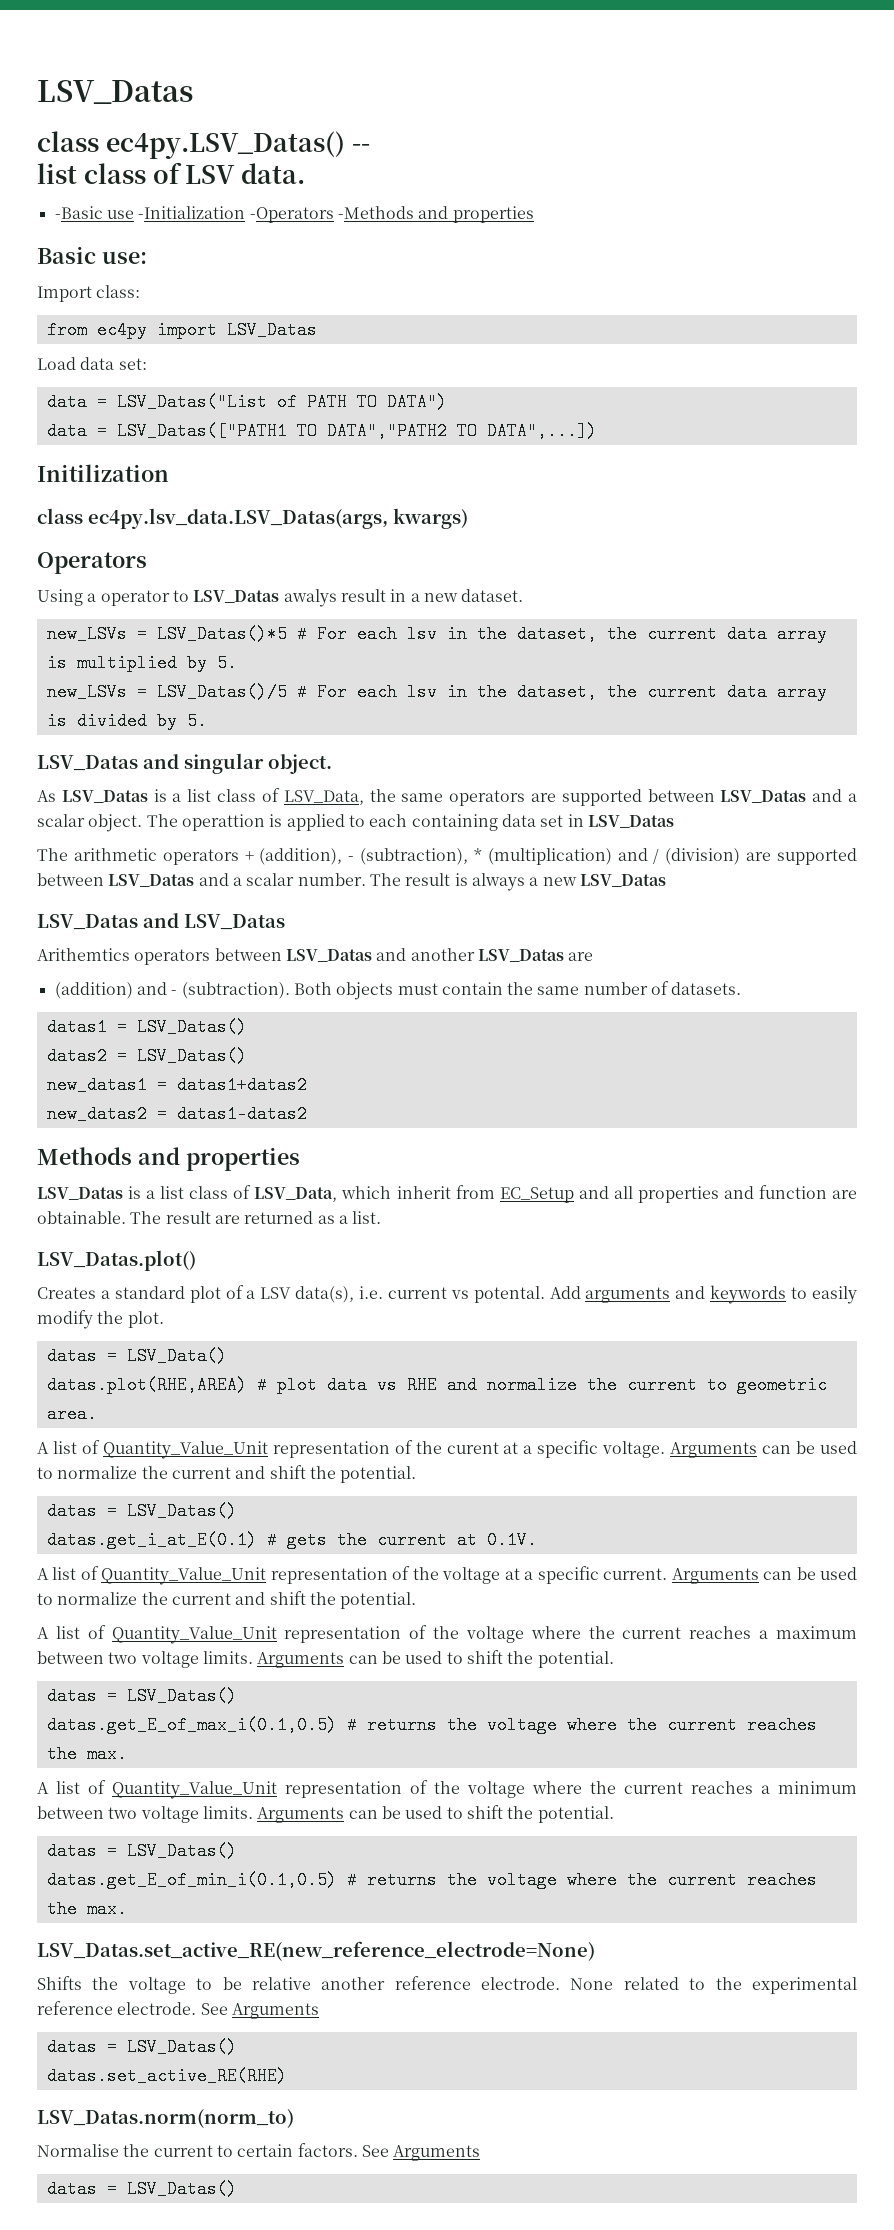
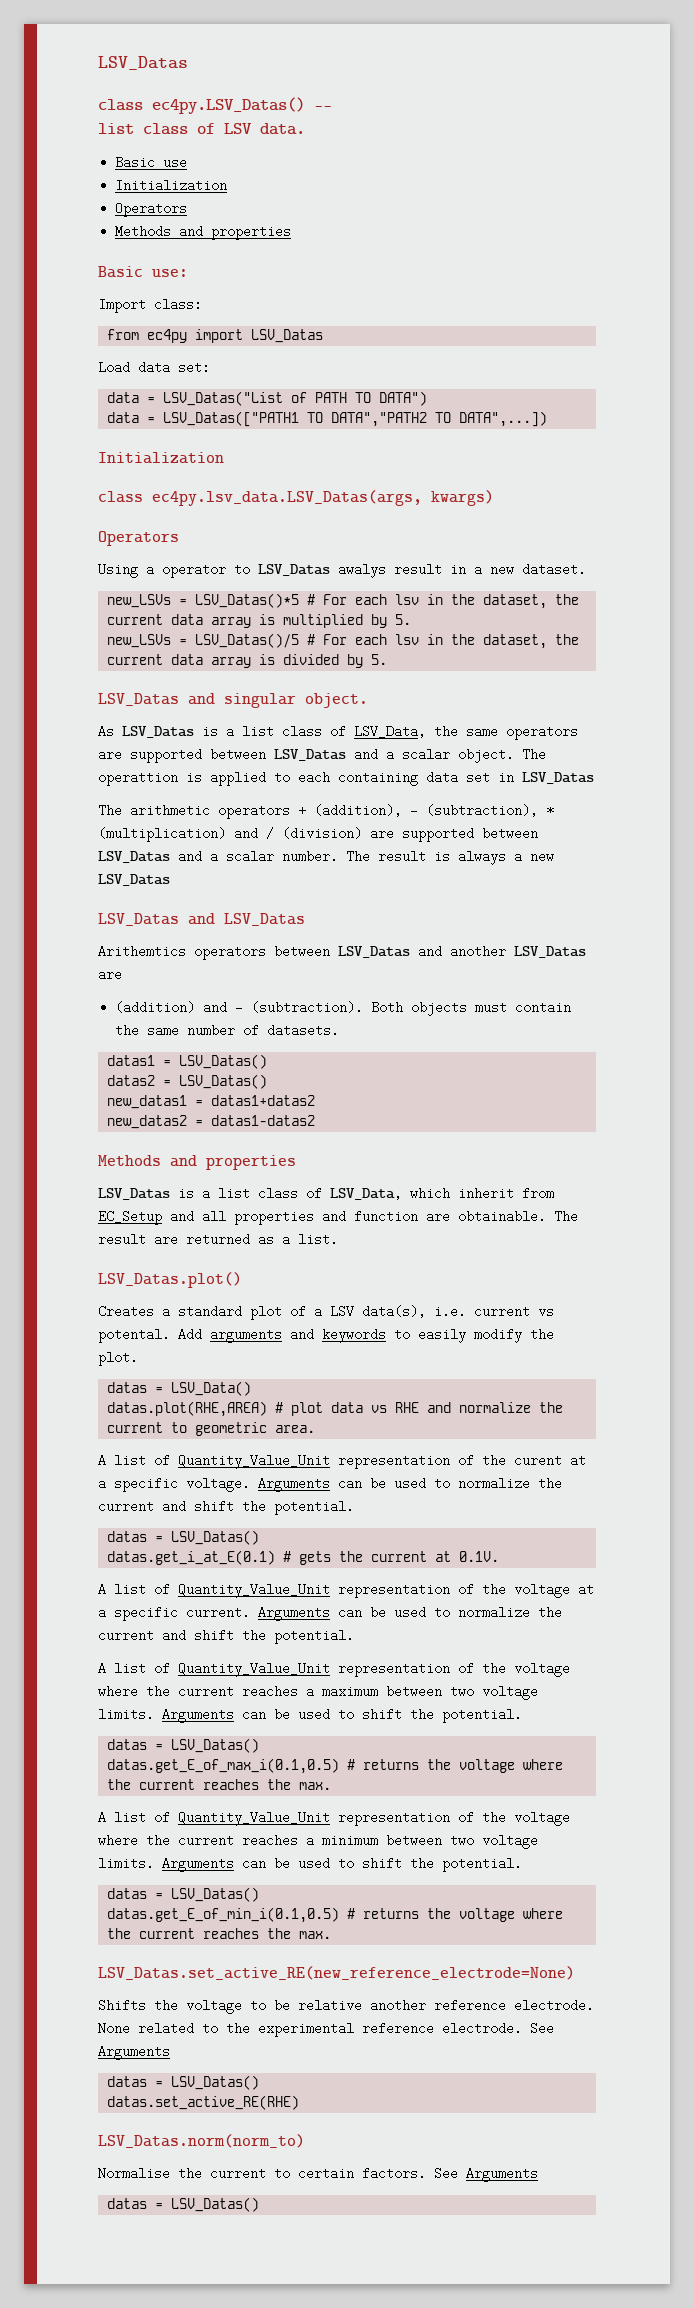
[54,206,103,219] -Basic -> [115,156,156,169] Basic
[138,206,414,223] -Initialization -Operators -Methods -> [115,179,228,192] [115,202,188,217] [115,225,172,238] // Initialization // Operators // Methods
[37,464,169,482] Initilization -> [98,452,224,464] Initialization

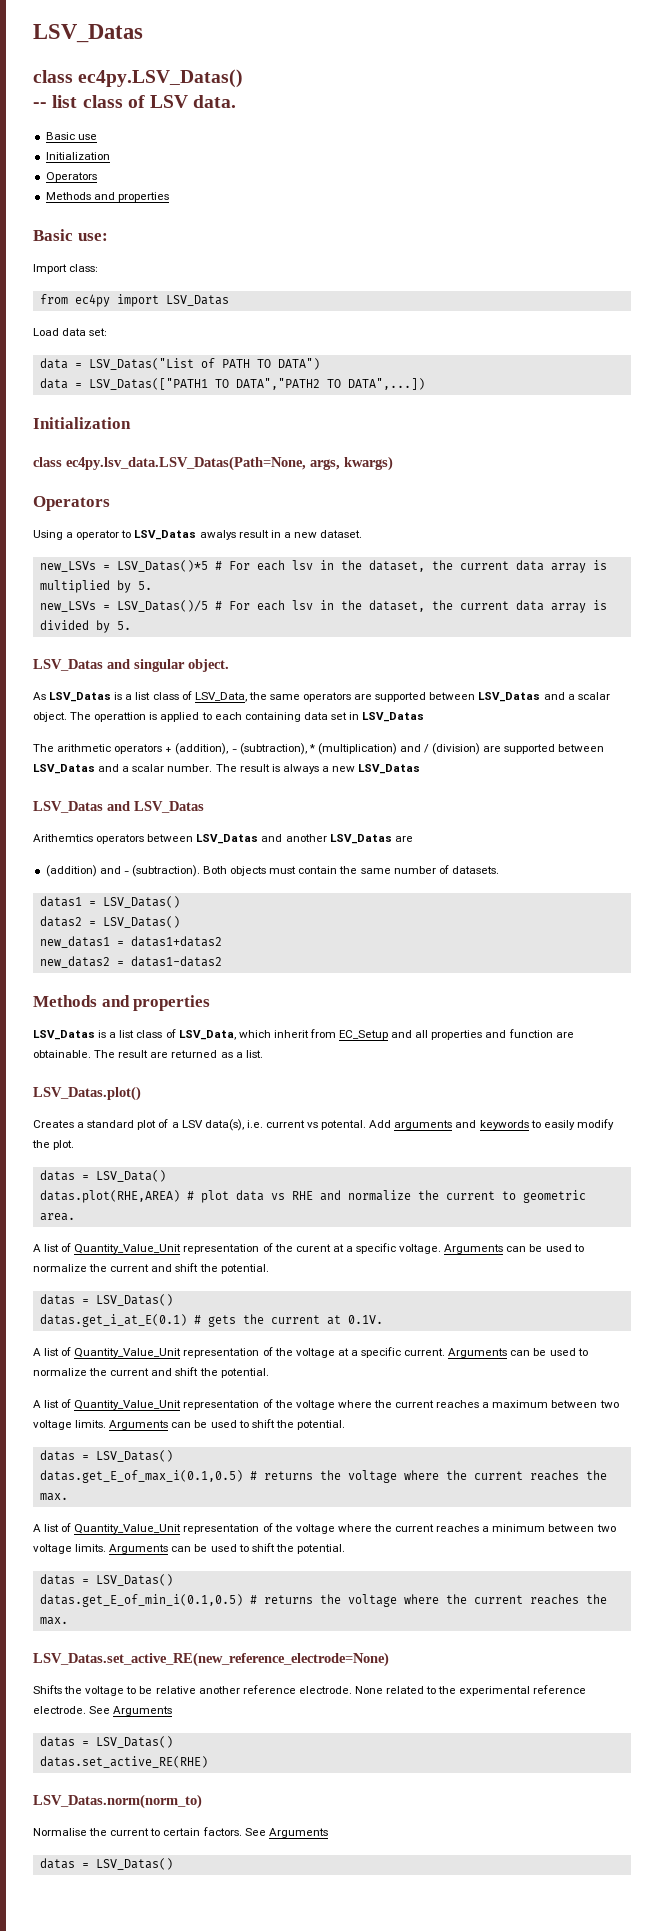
(305, 105) none -> (244, 78) //
(332, 108) // -> (47, 105) none
[152,490,422,506] ec4py.lsv_data.LSV_Datas(args, -> [66,456,340,471] ec4py.lsv_data.LSV_Datas(Path=None, args,

